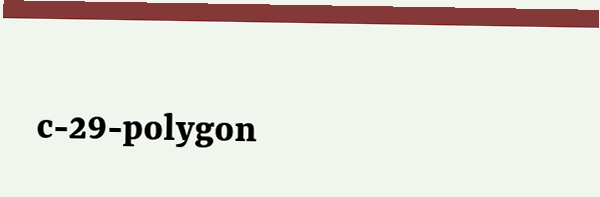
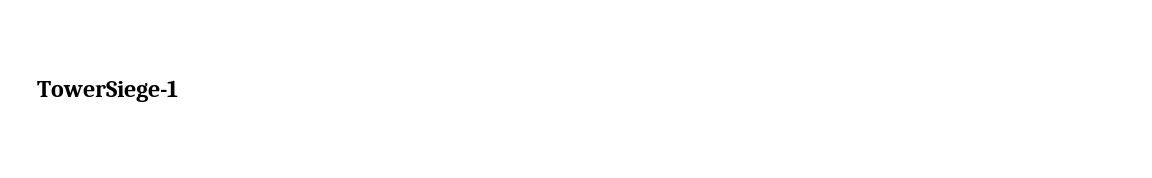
[36,110,257,149] c-29-polygon -> [37,80,178,102] TowerSiege-1

